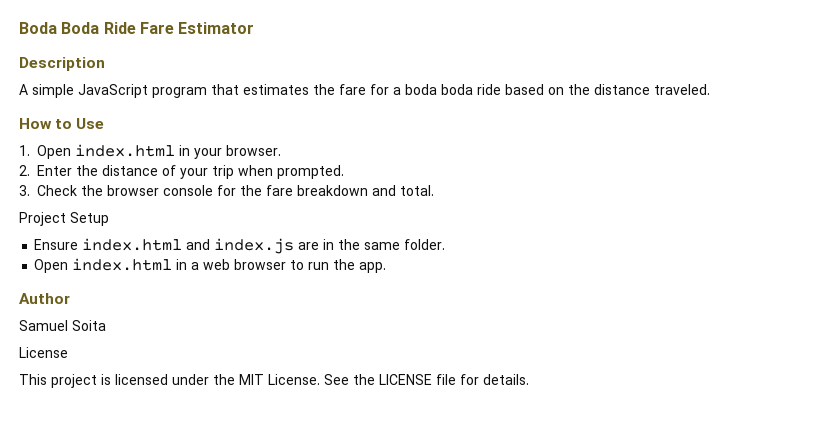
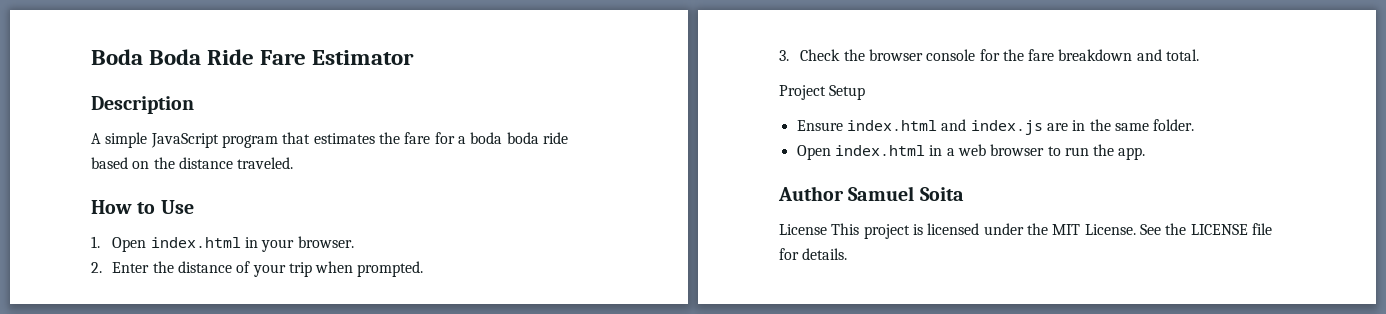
(70, 298) // -> (844, 193) none
(68, 352) // -> (827, 229) none

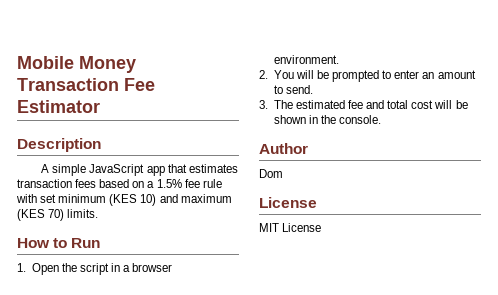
[91,49,307,65] Boda Boda Ride Fare -> [17,56,136,73] [17,78,155,91] Mobile Money Transaction Fee
[221,135,278,148] program -> [146,166,165,176] app
[378,132,568,144] [91,157,294,169] the fare for a boda boda ride based on the distance traveled. -> [17,179,222,188] [16,194,232,206] [17,209,99,221] transaction fees based on a 1.5% fee rule with set minimum (KES 10) and maximum (KES 70) limits.
[160,200,194,214] Use -> [71,238,101,248] Run
[150,236,354,252] [91,261,424,277] [779,49,1200,61] [779,85,866,100] [796,119,1195,135] [796,144,1146,160] index.html in your browser. // 2. Enter the distance of your trip when prompted. // 3. Check the browser console for the fare breakdown and total. // Project Setup // Ensure index.html and index.js are in the same folder. // Open index.html in a web browser to run the app. -> [61,263,173,275] [273,55,339,64] [259,70,476,82] [273,85,313,94] [259,100,468,109] [273,115,382,124] the script in a browser environment. // 2. You will be prompted to enter an amount to send. // 3. The estimated fee and total cost will be shown in the console.
[848,186,964,201] [779,223,1272,239] [779,248,848,260] Samuel Soita // License This project is licensed under the MIT License. See the LICENSE file for details. -> [259,169,283,178] [259,197,317,208] [259,223,322,232] // Dom // License // MIT License

